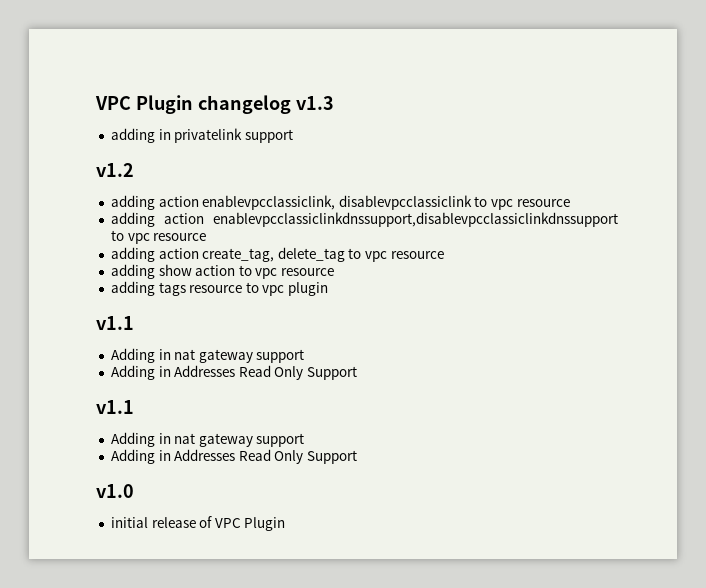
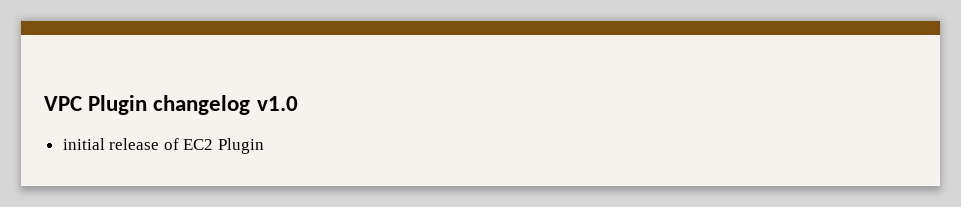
[295,96,334,110] [110,128,293,143] [96,163,134,177] [110,195,570,210] [110,212,618,227] [110,230,207,244] [110,247,444,262] [110,264,335,279] [110,281,329,296] [96,316,134,330] [110,348,305,363] [110,365,358,380] [96,400,134,414] [110,432,305,447] [110,449,358,464] v1.3 // adding in privatelink support // v1.2 // adding action enablevpcclassiclink, disablevpcclassiclink to vpc resource // adding action enablevpcclassiclinkdnssupport,disablevpcclassiclinkdnssupport to vpc resource // adding action create_tag, delete_tag to vpc resource // adding show action to vpc resource // adding tags resource to vpc plugin // v1.1 // Adding in nat gateway support // Adding in Addresses Read Only Support // v1.1 // Adding in nat gateway support // Adding in Addresses Read Only Support // -> (251, 105) none
[214,518,241,528] VPC -> [183,139,214,150] EC2

